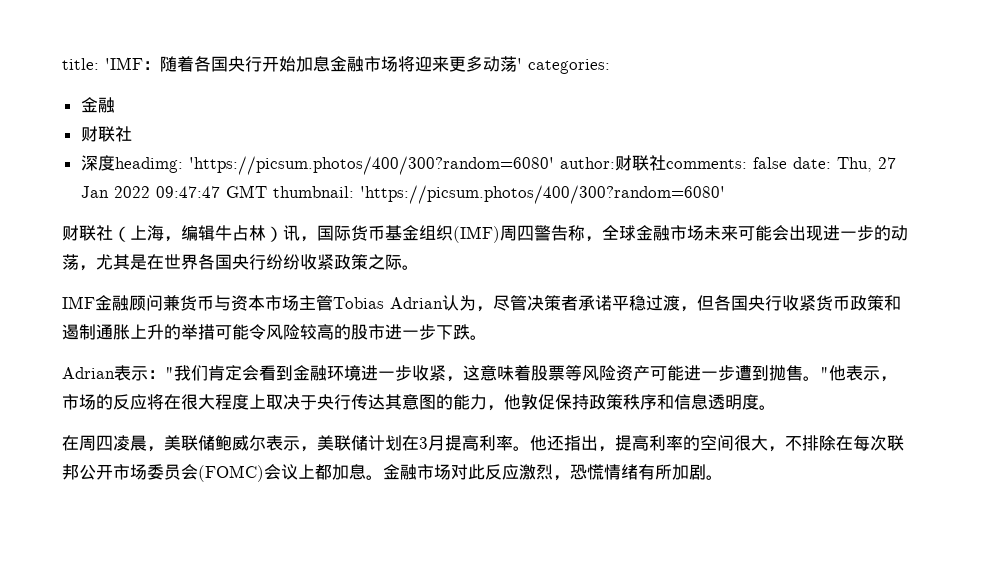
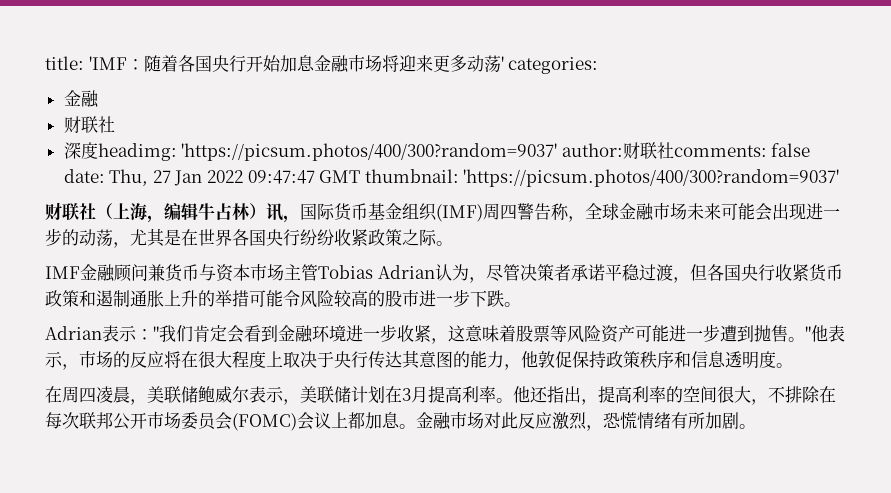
[188,156,554,175] 'https://picsum.photos/400/300?random=6080' -> [181,143,558,161] 'https://picsum.photos/400/300?random=9037'
[359,185,725,204] 'https://picsum.photos/400/300?random=6080' -> [463,169,840,187] 'https://picsum.photos/400/300?random=9037'

